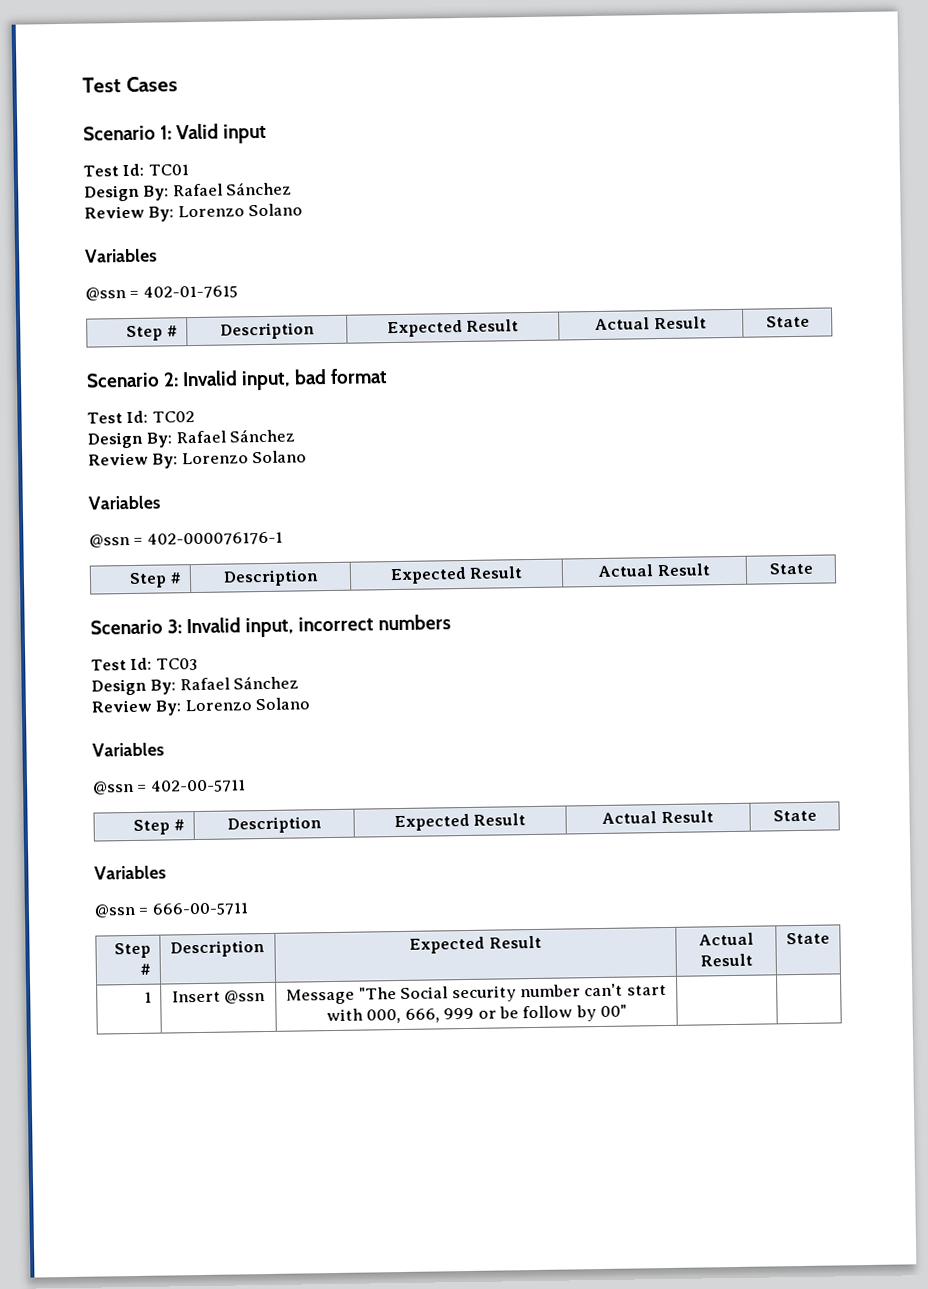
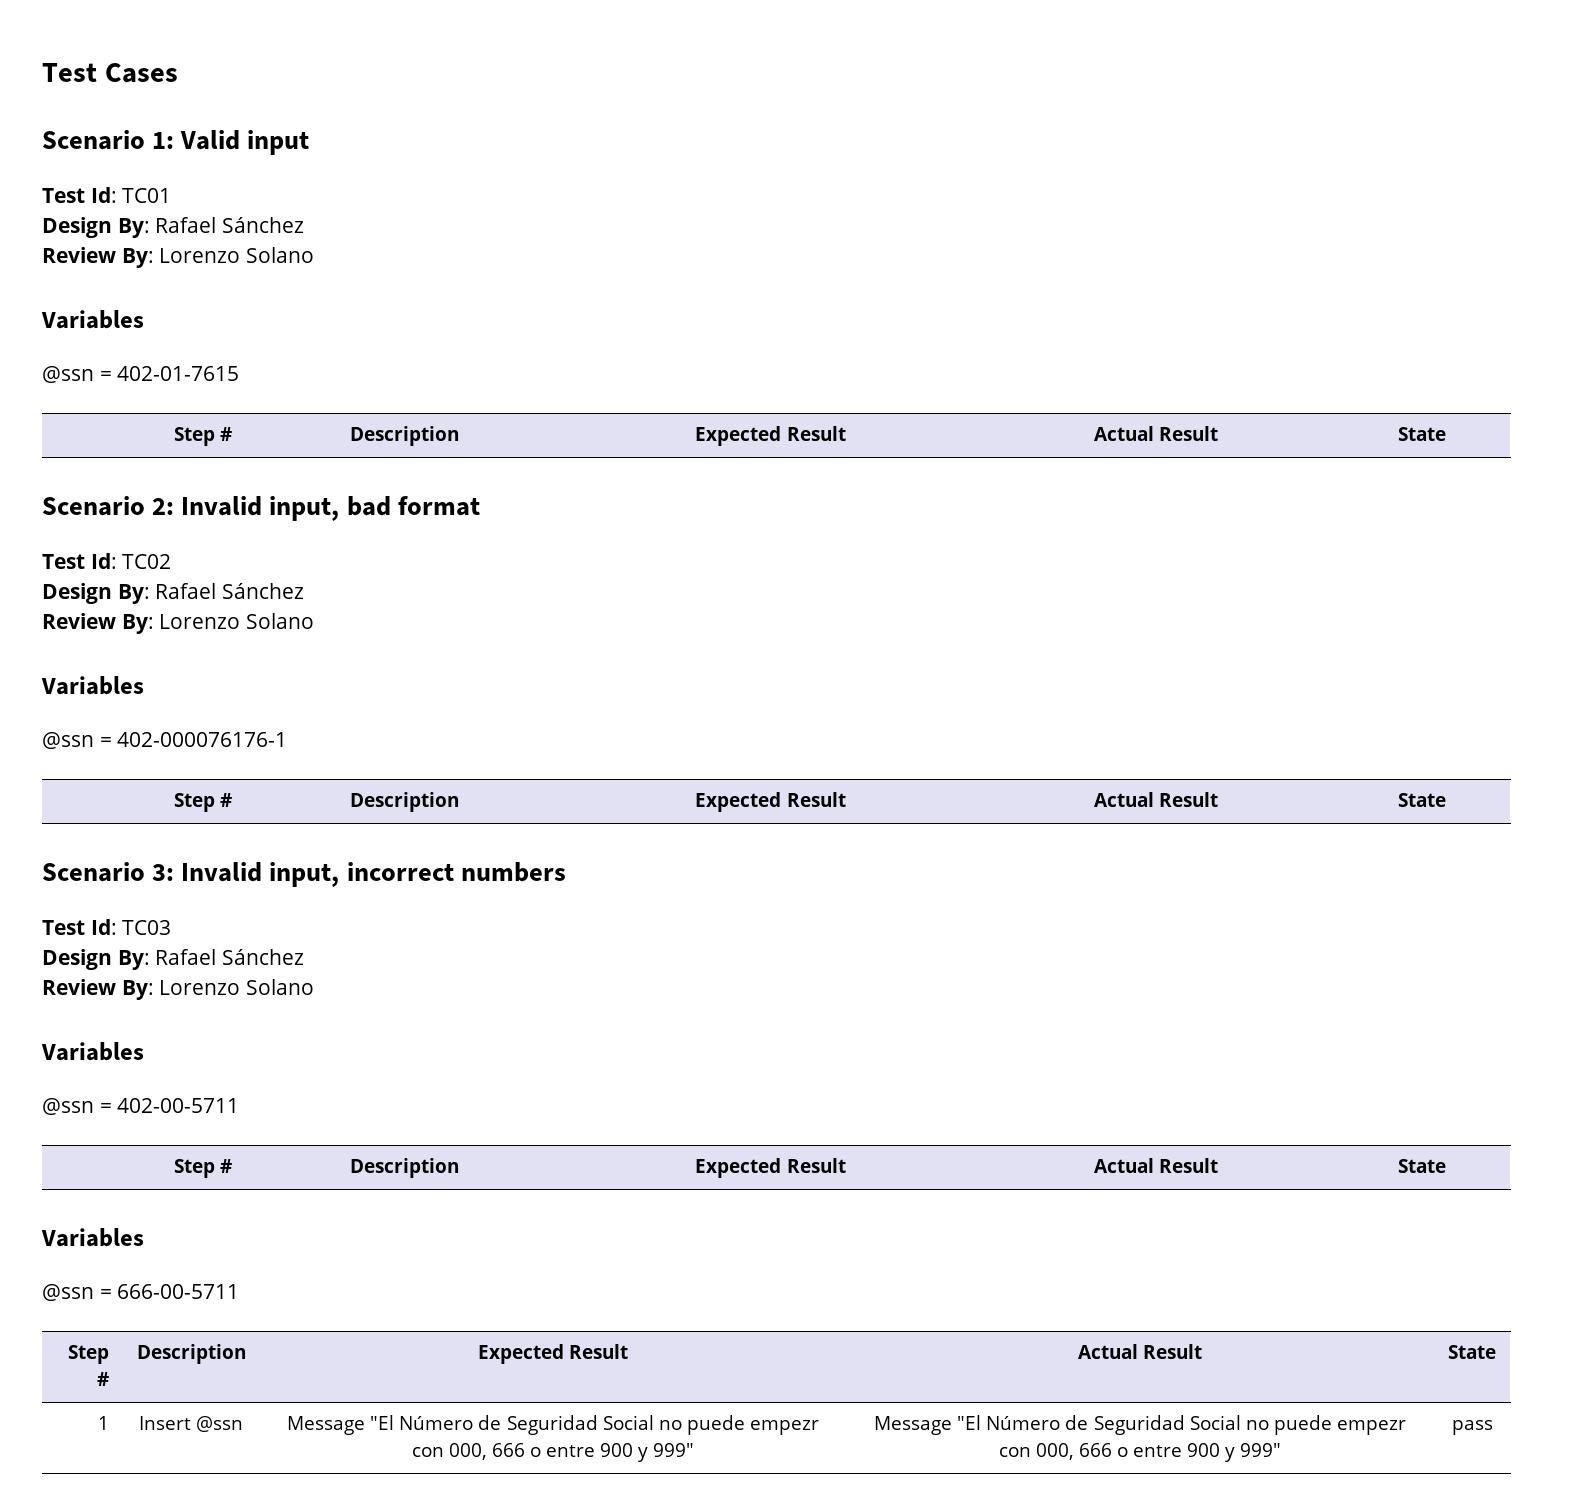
[358,983,667,1003] [325,1004,628,1024] "The Social security number can't start with 000, 666, 999 or be follow by 00" | | -> [370,1415,820,1435] [411,1443,695,1462] [873,1415,1407,1435] [998,1443,1282,1462] [1451,1420,1493,1435] "El Número de Seguridad Social no puede empezr con 000, 666 o entre 900 y 999" | Message "El Número de Seguridad Social no puede empezr con 000, 666 o entre 900 y 999" | pass

